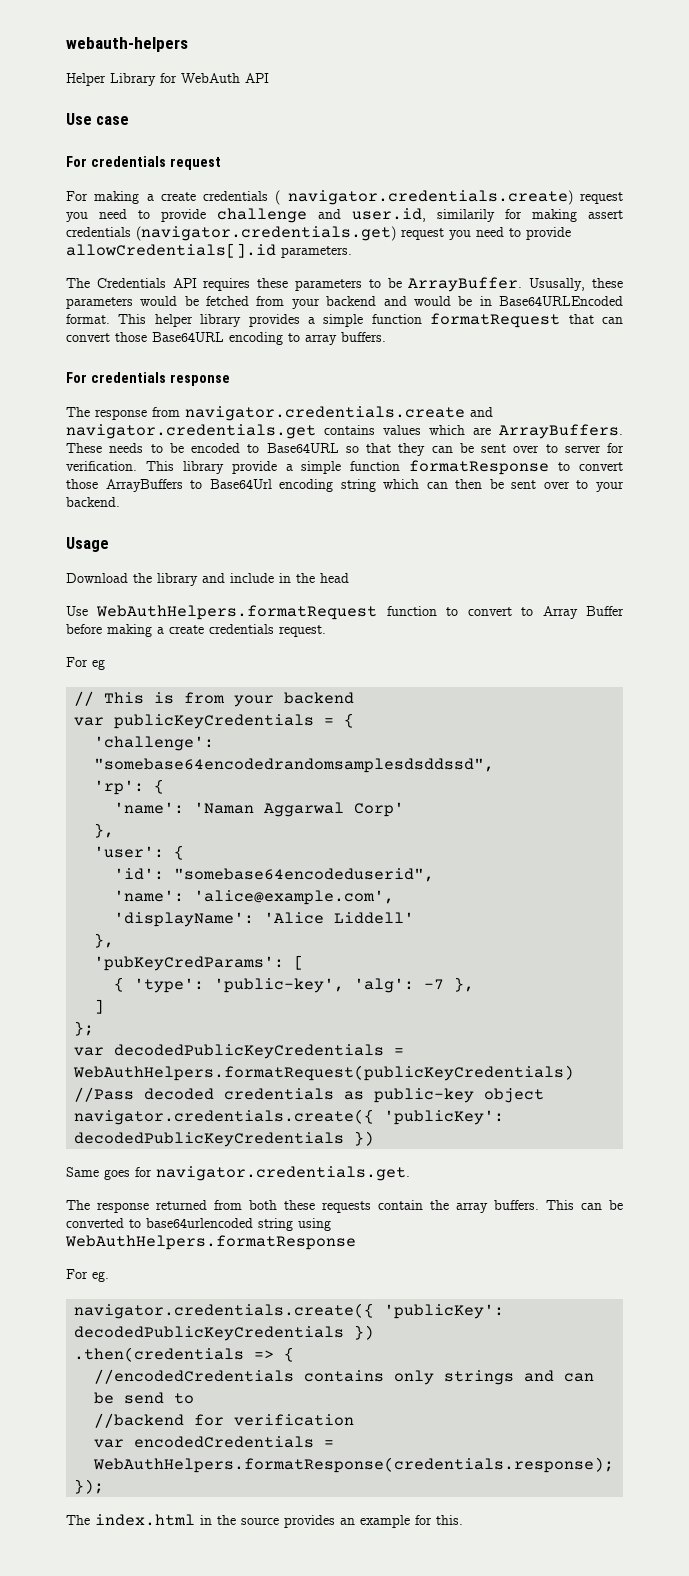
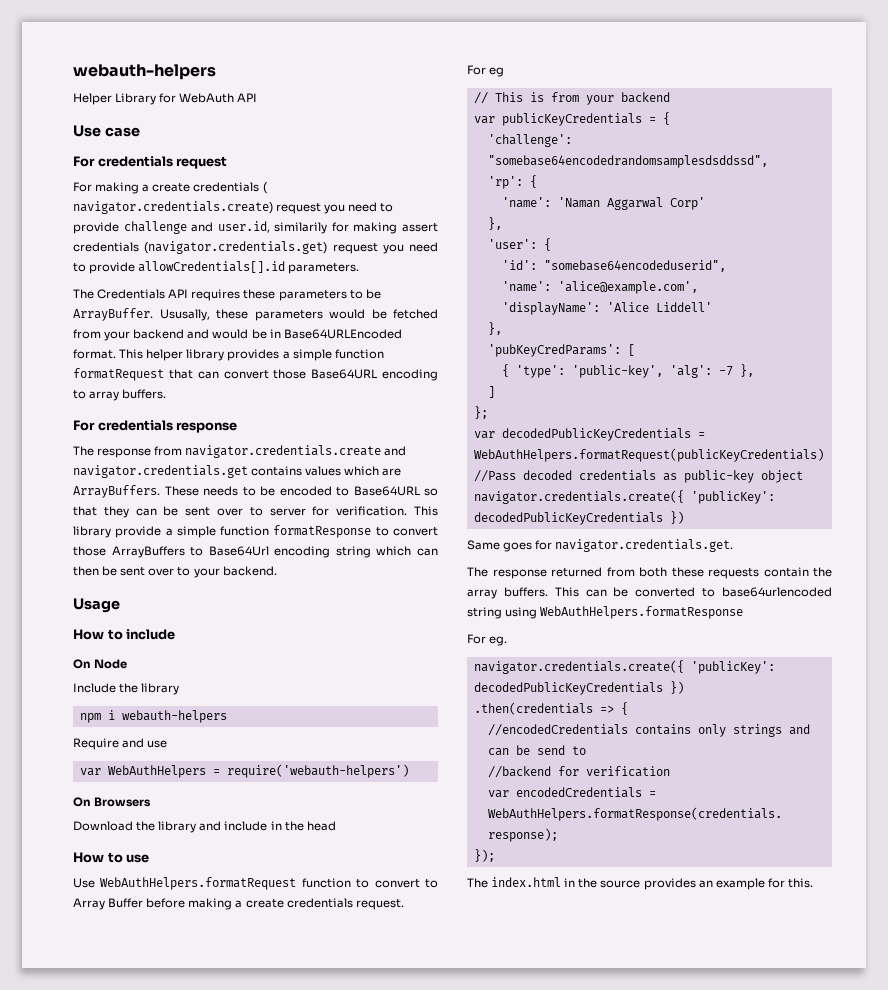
(109, 544) none -> [73,629,176,640] [73,659,128,669] [73,683,180,695] [79,710,227,723] [73,738,168,750] [79,764,409,778] [73,797,152,807] // How to include // On Node // Include the library // npm i webauth-helpers // Require and use // var WebAuthHelpers = require('webauth-helpers') // On Browsers
(349, 578) none -> [73,852,150,863] // How to use

